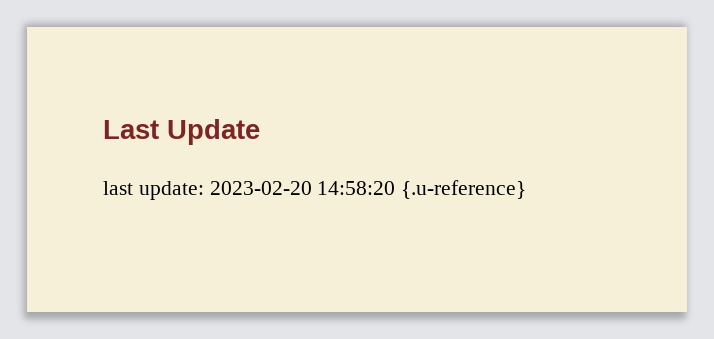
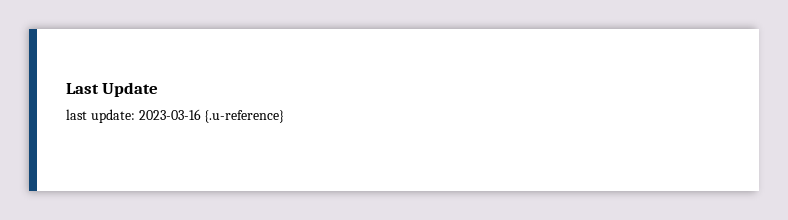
[209,181,396,195] 2023-02-20 14:58:20 -> [138,109,201,120] 2023-03-16

